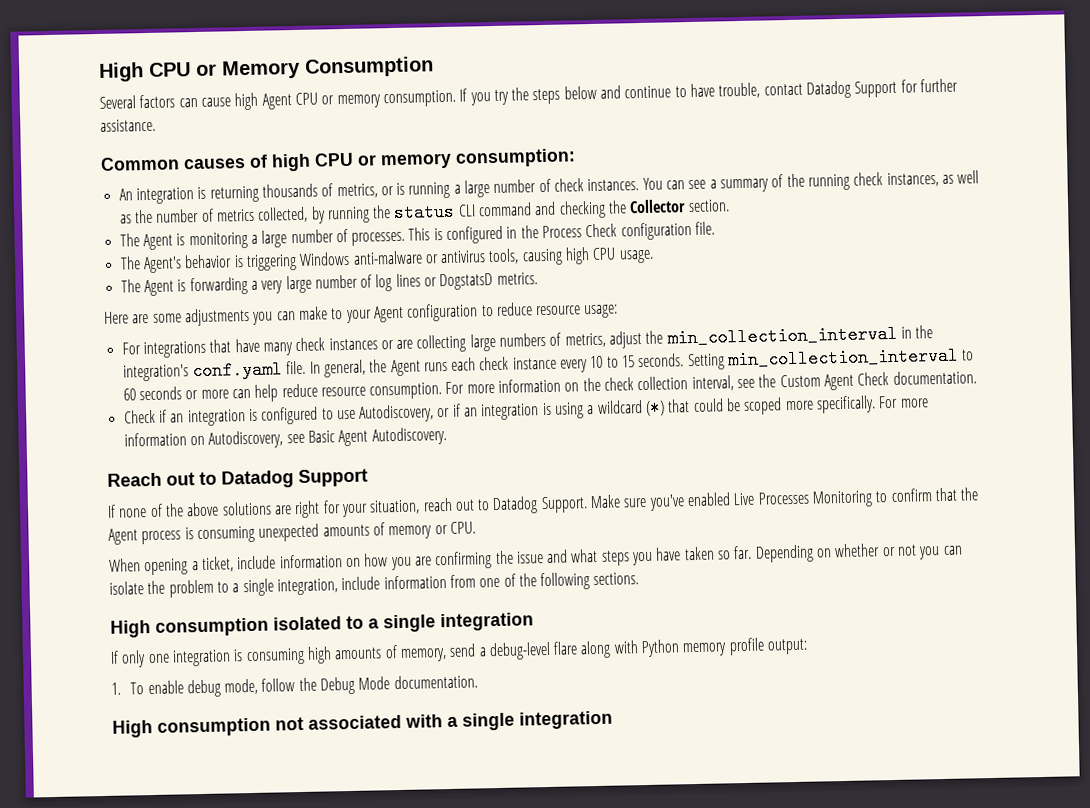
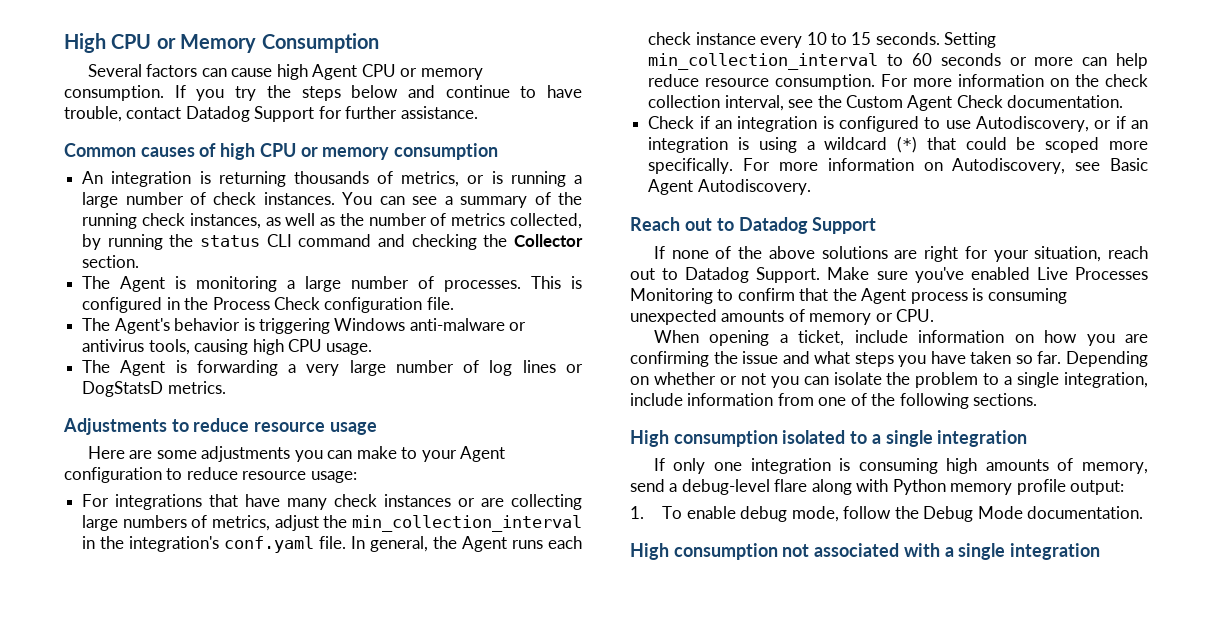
[455,148,576,168] consumption: -> [394,143,499,160] consumption
[439,273,494,291] DogstatsD -> [82,381,164,397] DogStatsD
(538, 278) none -> [63,418,377,435] // Adjustments to reduce resource usage

